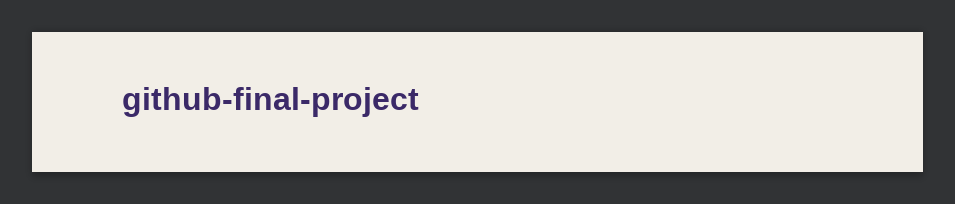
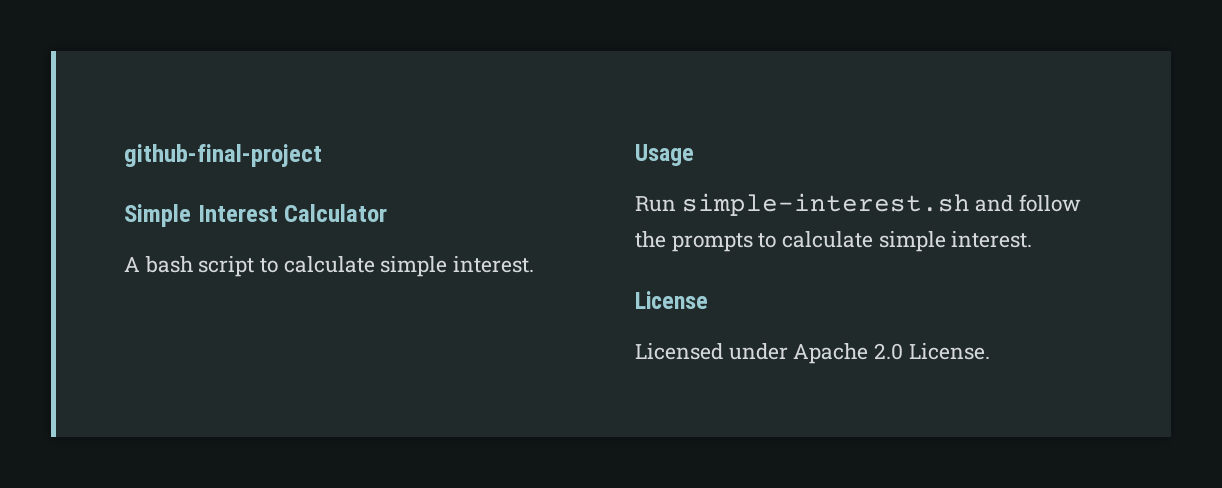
(419, 102) none -> [124,204,388,227] [124,256,535,277] [635,144,694,166] [635,193,1082,216] [635,231,1033,252] [635,291,708,309] [635,343,990,364] // Simple Interest Calculator // A bash script to calculate simple interest. // Usage // Run simple-interest.sh and follow the prompts to calculate simple interest. // License // Licensed under Apache 2.0 License.

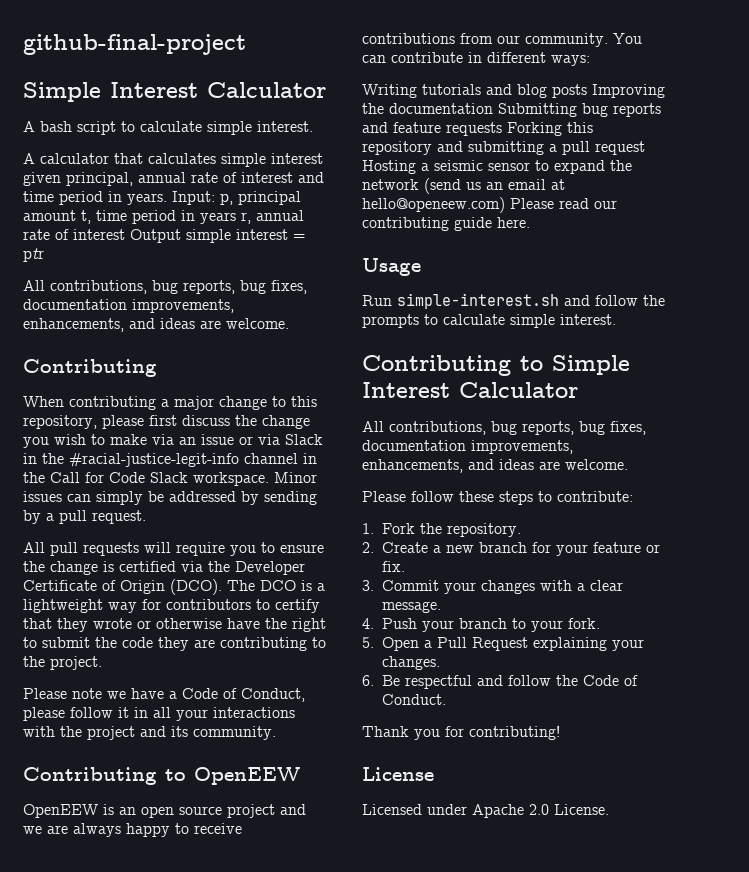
(535, 264) none -> [23,153,323,167] [23,172,324,186] [23,191,301,205] [23,210,304,224] [23,229,305,243] [23,248,44,262] [23,280,307,294] [23,299,234,313] [23,318,289,332] [23,359,157,377] [23,396,317,410] [23,415,310,429] [23,434,323,448] [23,453,317,467] [23,472,317,486] [23,491,317,505] [23,510,146,524] [23,542,324,556] [23,561,305,575] [23,579,325,595] [23,599,320,613] [23,618,326,632] [23,637,326,651] [23,656,102,670] [23,688,305,702] [23,707,295,721] [23,726,276,740] [23,767,300,785] [23,804,306,818] [23,823,242,837] [362,33,642,47] [362,52,590,66] [362,84,665,98] [362,103,661,117] [362,122,593,136] [362,141,645,155] [362,160,632,174] [362,178,565,194] [362,197,617,213] [362,217,530,231] // A calculator that calculates simple interest given principal, annual rate of interest and time period in years. Input: p, principal amount t, time period in years r, annual rate of interest Output simple interest = ptr // All contributions, bug reports, bug fixes, documentation improvements, enhancements, and ideas are welcome. // Contributing // When contributing a major change to this repository, please first discuss the change you wish to make via an issue or via Slack in the #racial-justice-legit-info channel in the Call for Code Slack workspace. Minor issues can simply be addressed by sending by a pull request. // All pull requests will require you to ensure the change is certified via the Developer Certificate of Origin (DCO). The DCO is a lightweight way for contributors to certify that they wrote or otherwise have the right to submit the code they are contributing to the project. // Please note we have a Code of Conduct, please follow it in all your interactions with the project and its community. // Contributing to OpenEEW // OpenEEW is an open source project and we are always happy to receive contributions from our community. You can contribute in different ways: // Writing tutorials and blog posts Improving the documentation Submitting bug reports and feature requests Forking this repository and submitting a pull request Hosting a seismic sensor to expand the network (send us an email at hello@openeew.com) Please read our contributing guide here.
(1033, 239) none -> [362,355,630,376] [362,382,578,398] [362,421,646,435] [362,440,573,454] [362,459,628,473] [362,491,633,505] [362,523,521,537] [362,542,660,556] [382,561,405,572] [362,580,623,594] [382,601,441,613] [362,618,600,632] [362,637,644,651] [382,656,440,670] [362,675,638,689] [382,694,446,705] [362,725,560,740] // Contributing to Simple Interest Calculator // All contributions, bug reports, bug fixes, documentation improvements, enhancements, and ideas are welcome. // Please follow these steps to contribute: // 1. Fork the repository. // 2. Create a new branch for your feature or fix. // 3. Commit your changes with a clear message. // 4. Push your branch to your fork. // 5. Open a Pull Request explaining your changes. // 6. Be respectful and follow the Code of Conduct. // Thank you for contributing!

